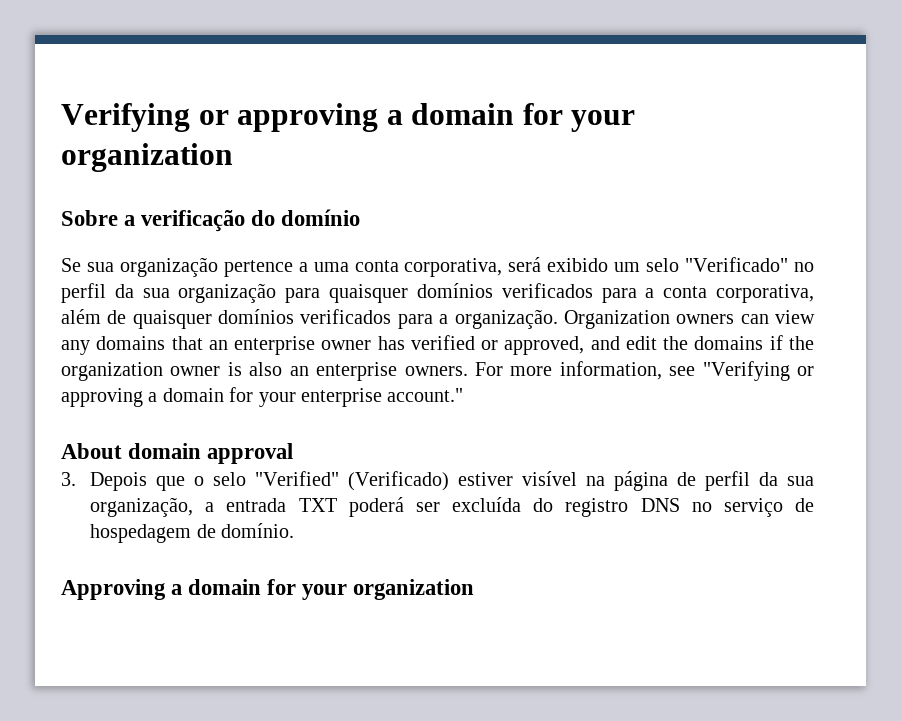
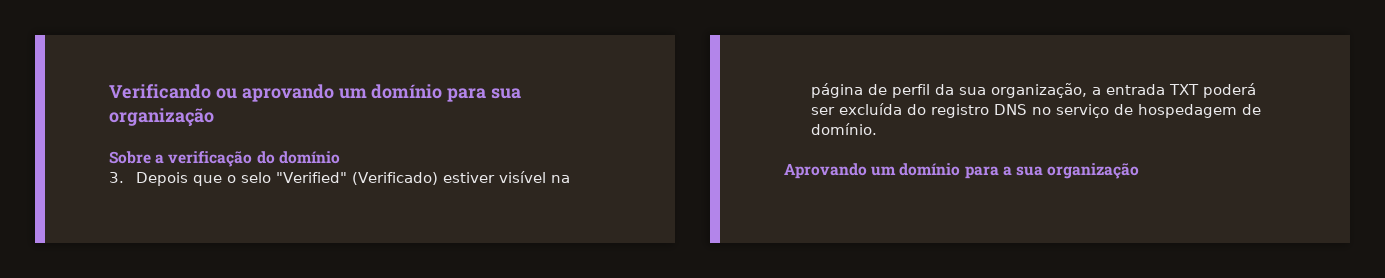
[61,103,636,132] [61,143,233,172] Verifying or approving a domain for your organization -> [109,84,522,102] [109,108,214,127] Verificando ou aprovando um domínio para sua organização
[61,257,814,277] [61,283,815,303] [61,309,816,329] [61,335,814,355] [61,361,815,381] [61,387,464,407] [61,443,294,464] // Se sua organização pertence a uma conta corporativa, será exibido um selo "Verificado" no perfil da sua organização para quaisquer domínios verificados para a conta corporativa, além de quaisquer domínios verificados para a organização. Organization owners can view any domains that an enterprise owner has verified or approved, and edit the domains if the organization owner is also an enterprise owners. For more information, see "Verifying or approving a domain for your enterprise account." // About domain approval -> (340, 157) none
[61,579,475,600] Approving a domain for your organization -> [784,163,1140,179] Aprovando um domínio para a sua organização

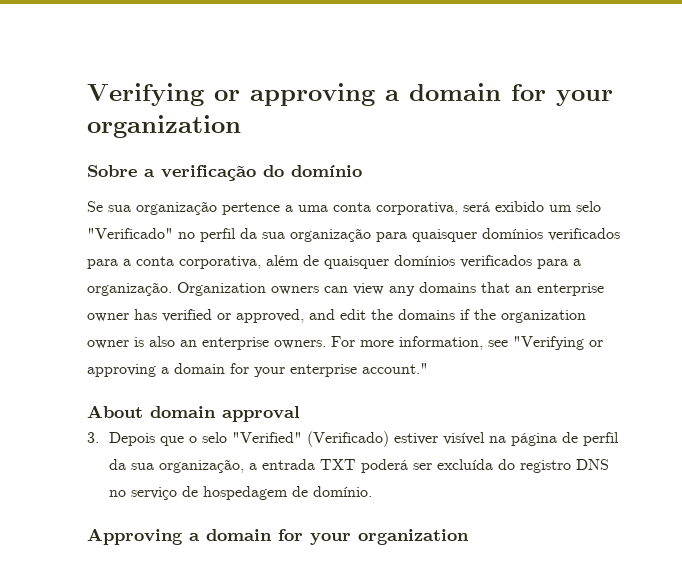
[109,84,522,102] [109,108,214,127] Verificando ou aprovando um domínio para sua organização -> [87,83,613,106] [87,115,241,138] Verifying or approving a domain for your organization
(340, 157) none -> [87,201,601,215] [87,228,620,242] [87,255,581,269] [87,282,604,296] [87,309,586,323] [87,336,603,350] [87,363,428,377] [87,405,300,422] // Se sua organização pertence a uma conta corporativa, será exibido um selo "Verificado" no perfil da sua organização para quaisquer domínios verificados para a conta corporativa, além de quaisquer domínios verificados para a organização. Organization owners can view any domains that an enterprise owner has verified or approved, and edit the domains if the organization owner is also an enterprise owners. For more information, see "Verifying or approving a domain for your enterprise account." // About domain approval
[784,163,1140,179] Aprovando um domínio para a sua organização -> [87,528,469,545] Approving a domain for your organization

